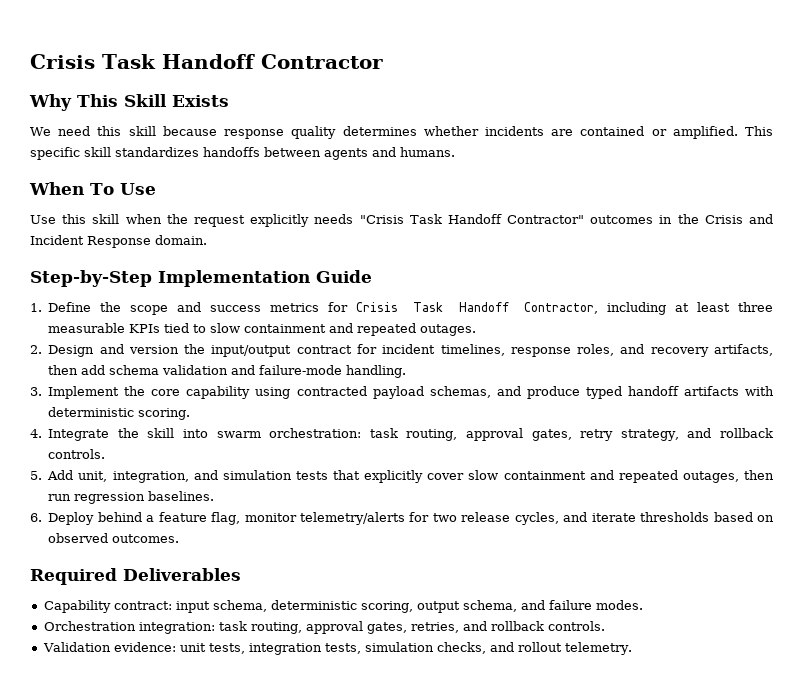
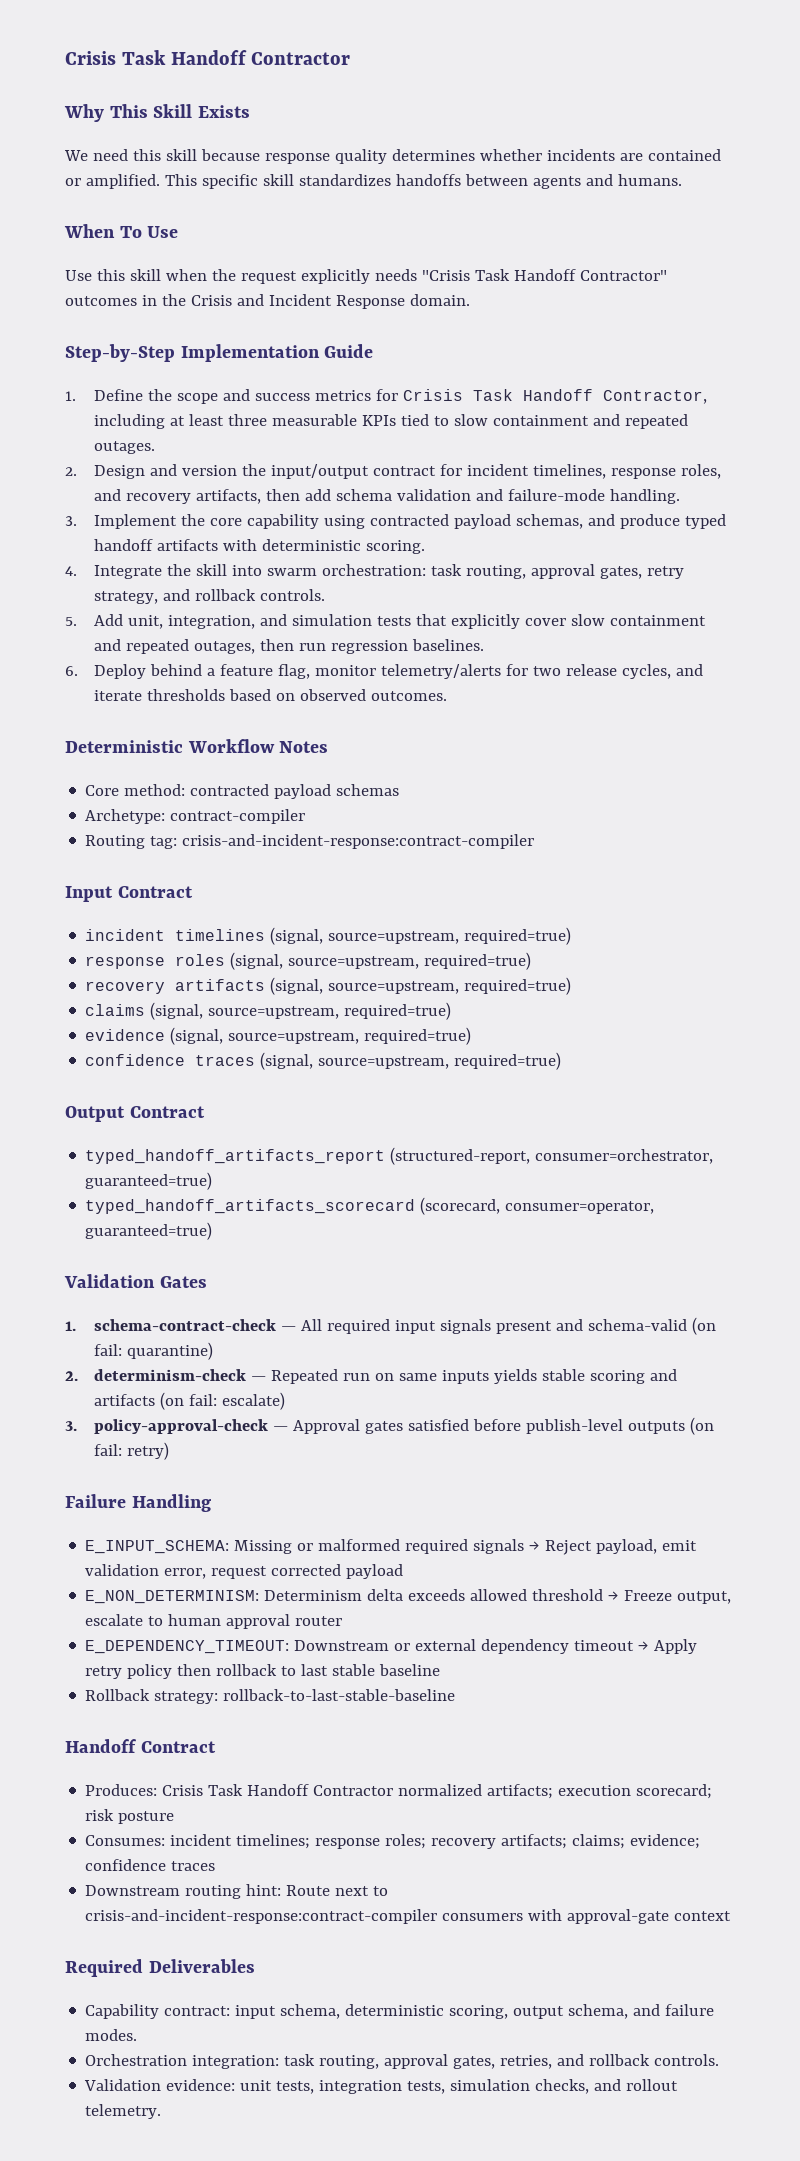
(180, 538) none -> [65,739,329,753] [85,784,400,799] [85,809,306,824] [85,834,535,849] [65,886,193,902] [85,927,572,945] [85,952,532,970] [85,977,572,995] [85,1002,452,1020] [85,1027,472,1045] [85,1052,562,1070] [65,1106,205,1122] [85,1147,714,1165] [85,1172,213,1190] [85,1197,655,1215] [85,1222,213,1240] [64,1274,207,1288] [65,1317,716,1335] [93,1342,213,1360] [65,1369,677,1384] [93,1392,285,1410] [65,1417,714,1435] [93,1442,169,1460] [65,1494,211,1512] [85,1539,698,1555] [85,1564,404,1579] [85,1589,732,1604] [85,1614,343,1629] [85,1639,698,1654] [85,1664,441,1679] [85,1689,456,1704] [65,1739,216,1753] [85,1784,713,1799] [85,1809,175,1824] [85,1834,701,1849] [85,1859,216,1871] [85,1884,389,1899] [85,1909,732,1924] // Deterministic Workflow Notes // Core method: contracted payload schemas // Archetype: contract-compiler // Routing tag: crisis-and-incident-response:contract-compiler // Input Contract // incident timelines (signal, source=upstream, required=true) // response roles (signal, source=upstream, required=true) // recovery artifacts (signal, source=upstream, required=true) // claims (signal, source=upstream, required=true) // evidence (signal, source=upstream, required=true) // confidence traces (signal, source=upstream, required=true) // Output Contract // typed_handoff_artifacts_report (structured-report, consumer=orchestrator, guaranteed=true) // typed_handoff_artifacts_scorecard (scorecard, consumer=operator, guaranteed=true) // Validation Gates // 1. schema-contract-check — All required input signals present and schema-valid (on fail: quarantine) // 2. determinism-check — Repeated run on same inputs yields stable scoring and artifacts (on fail: escalate) // 3. policy-approval-check — Approval gates satisfied before publish-level outputs (on fail: retry) // Failure Handling // E_INPUT_SCHEMA: Missing or malformed required signals → Reject payload, emit validation error, request corrected payload // E_NON_DETERMINISM: Determinism delta exceeds allowed threshold → Freeze output, escalate to human approval router // E_DEPENDENCY_TIMEOUT: Downstream or external dependency timeout → Apply retry policy then rollback to last stable baseline // Rollback strategy: rollback-to-last-stable-baseline // Handoff Contract // Produces: Crisis Task Handoff Contractor normalized artifacts; execution scorecard; risk posture // Consumes: incident timelines; response roles; recovery artifacts; claims; evidence; confidence traces // Downstream routing hint: Route next to crisis-and-incident-response:contract-compiler consumers with approval-gate context

